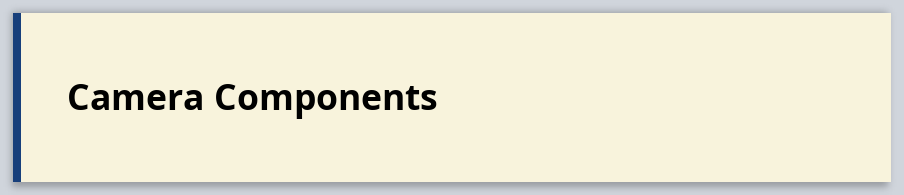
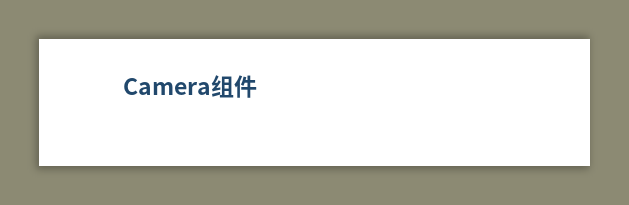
[213,84,438,119] Components -> [211,75,257,98] 组件

